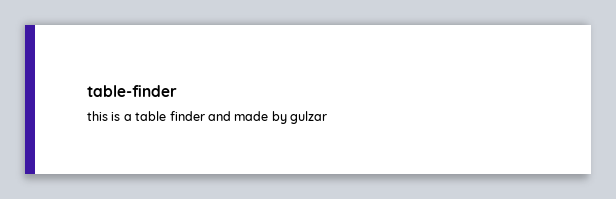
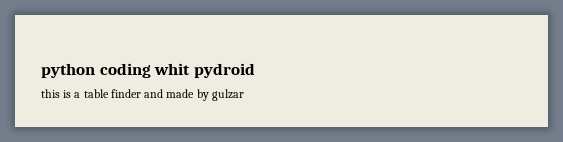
[87,85,177,97] table-finder -> [41,63,255,78] python coding whit pydroid

